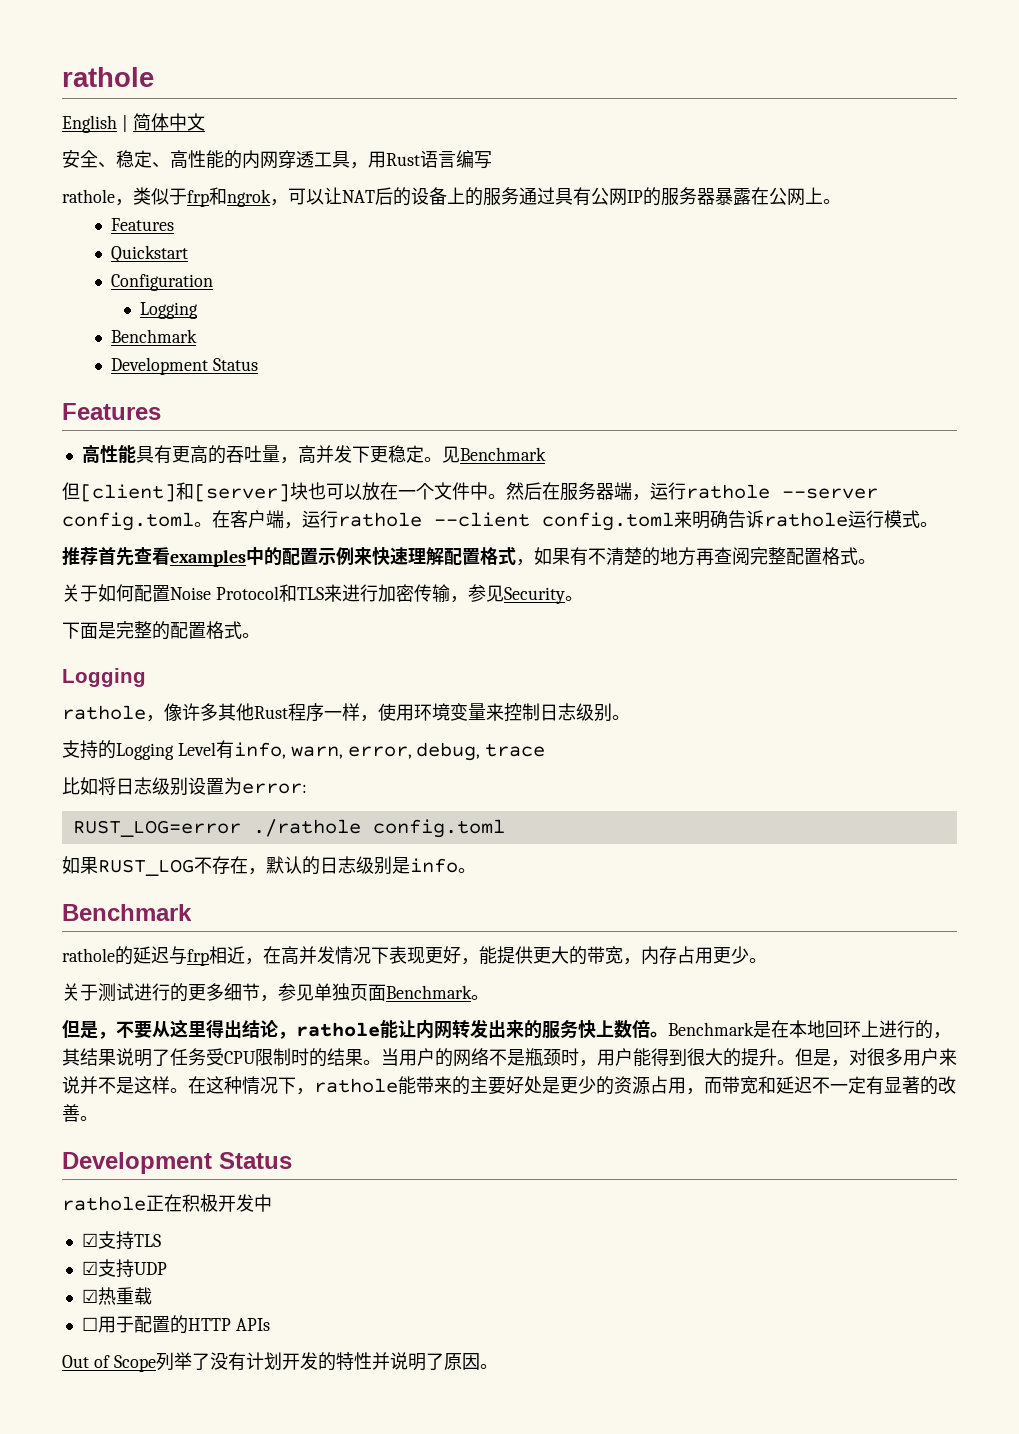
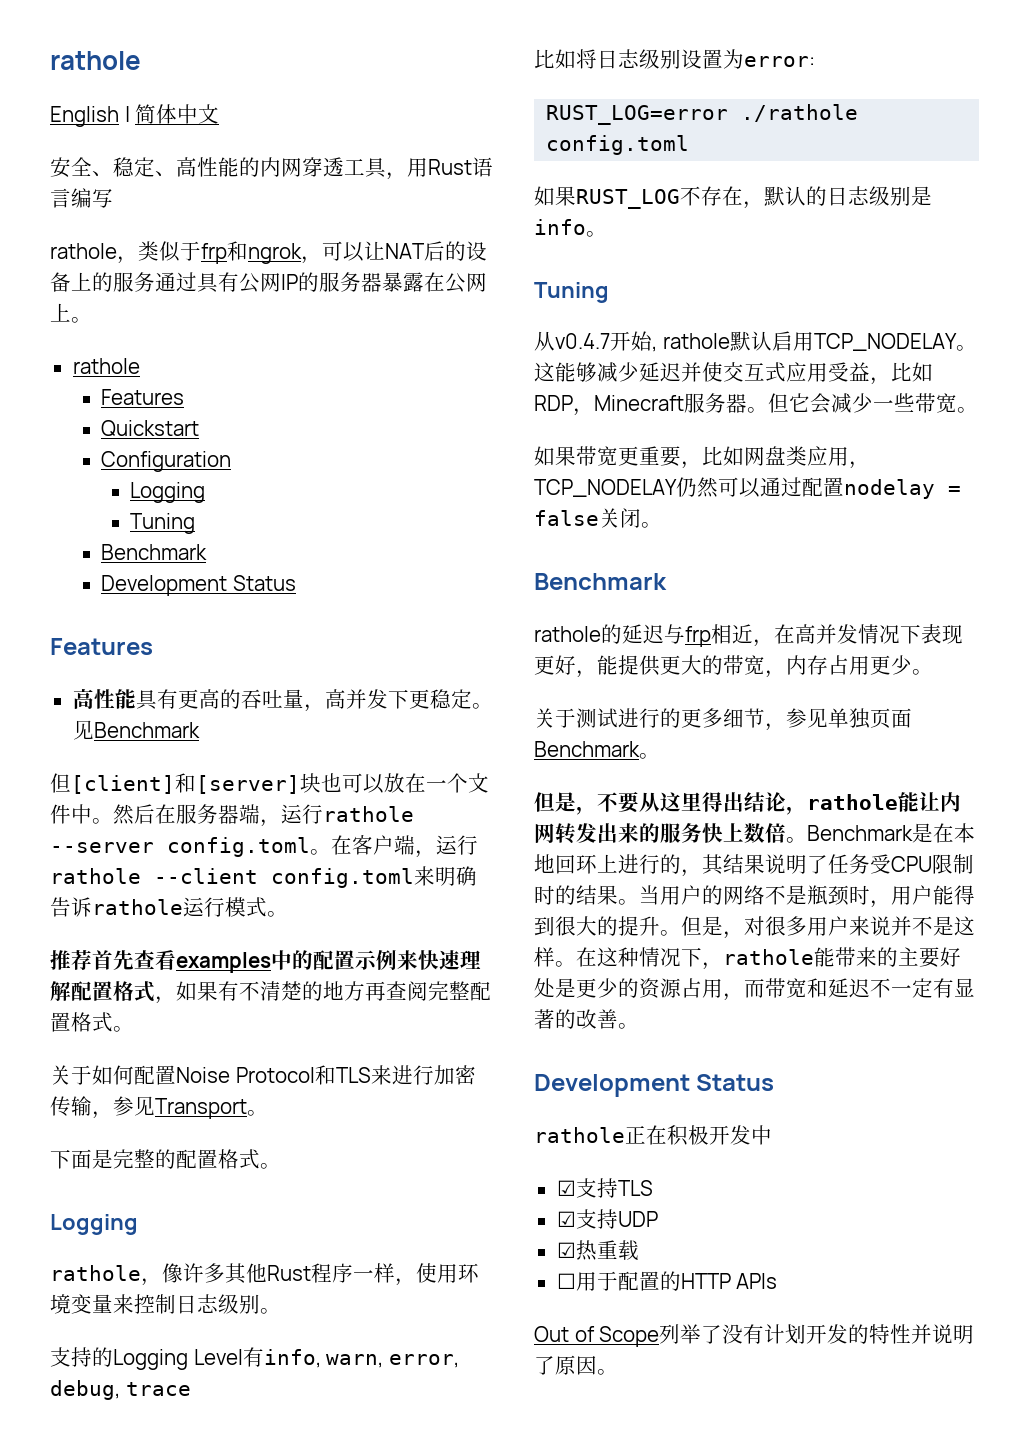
(841, 201) none -> [72,358,140,374] // rathole
(199, 310) none -> [130,513,196,534] // Tuning
[503,587,565,604] Security -> [155,1098,247,1119] Transport
(476, 870) none -> [534,282,609,303] [534,331,977,352] [534,362,933,385] [534,393,978,416] [534,446,870,469] [534,477,961,499] [534,508,662,528] // Tuning // 从v0.4.7开始, rathole默认启用TCP_NODELAY。这能够减少延迟并使交互式应用受益，比如RDP，Minecraft服务器。但它会减少一些带宽。 // 如果带宽更重要，比如网盘类应用，TCP_NODELAY仍然可以通过配置nodelay = false关闭。

